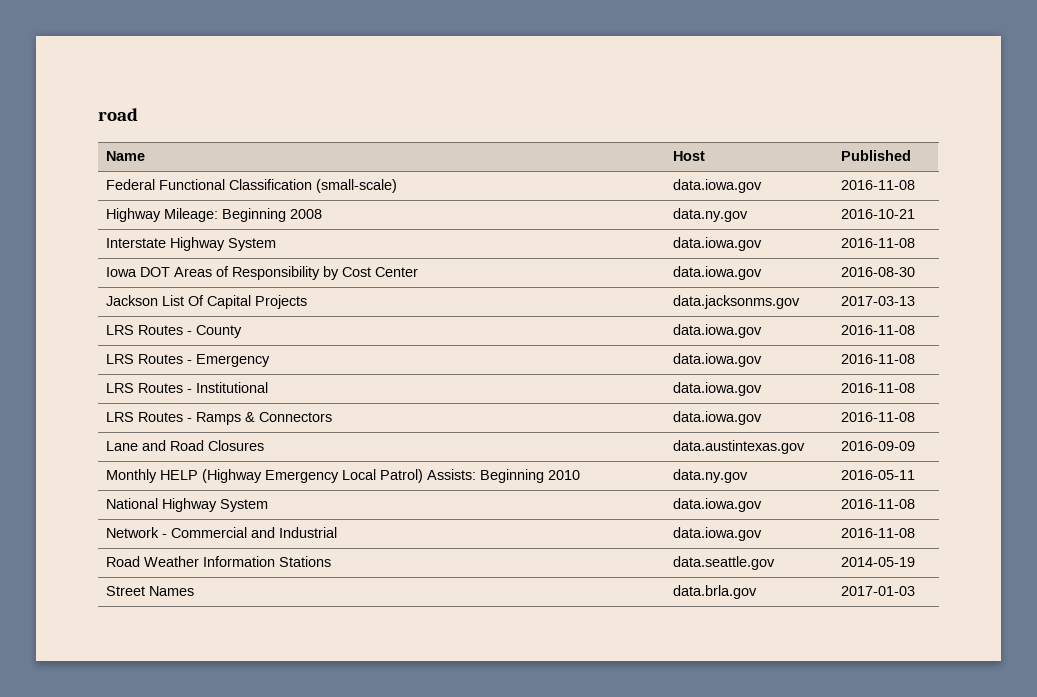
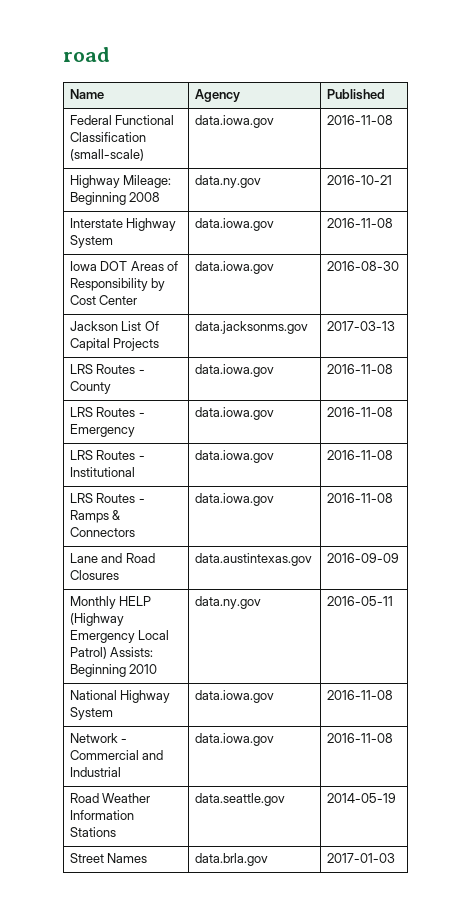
[673,151,706,161] Host -> [194,89,240,102] Agency

